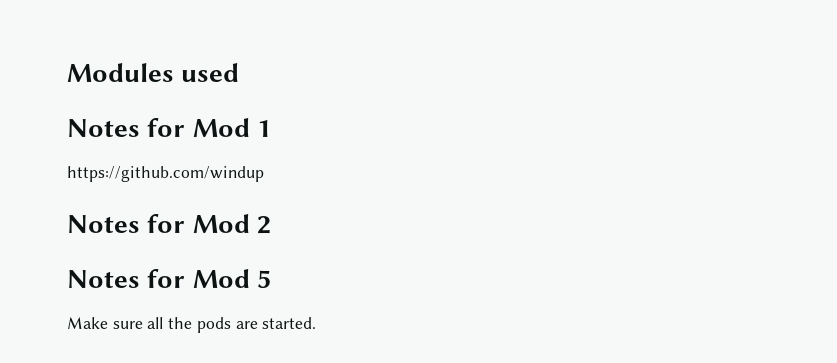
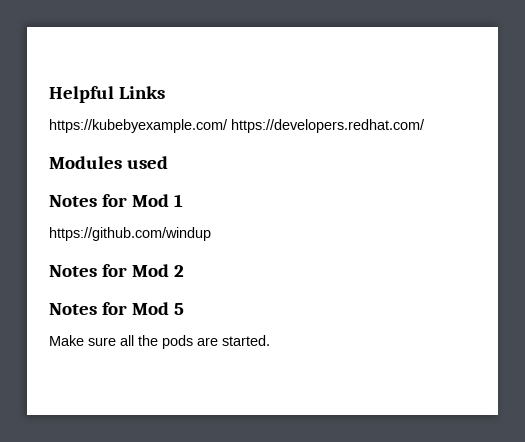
(67, 72) none -> [49,86,165,103] [49,119,425,133] Helpful Links // https://kubebyexample.com/ https://developers.redhat.com/ //

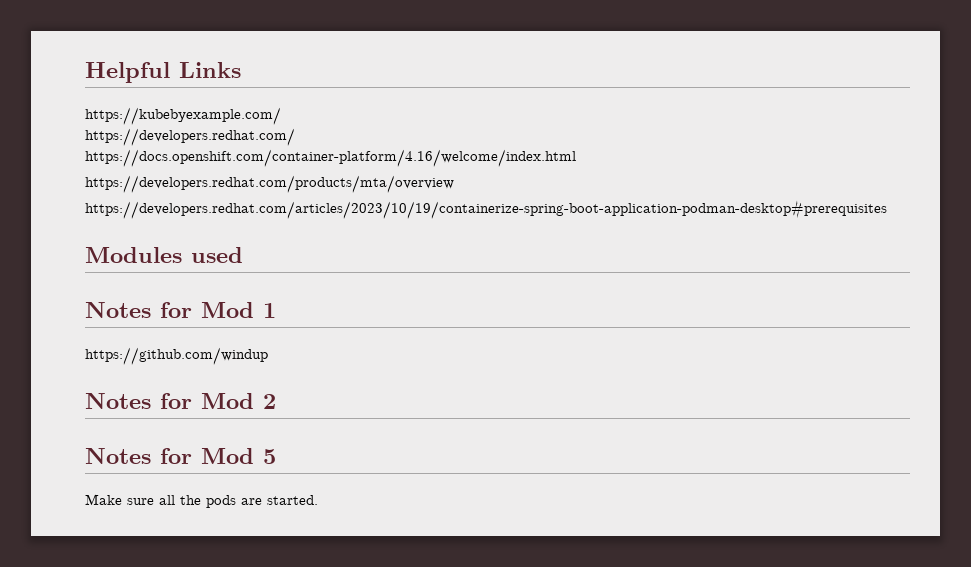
(228, 126) none -> (281, 116) //
(425, 126) none -> [85,149,576,167] [85,175,454,193] [85,200,887,219] // https://docs.openshift.com/container-platform/4.16/welcome/index.html // https://developers.redhat.com/products/mta/overview // https://developers.redhat.com/articles/2023/10/19/containerize-spring-boot-application-podman-desktop#prerequisites

